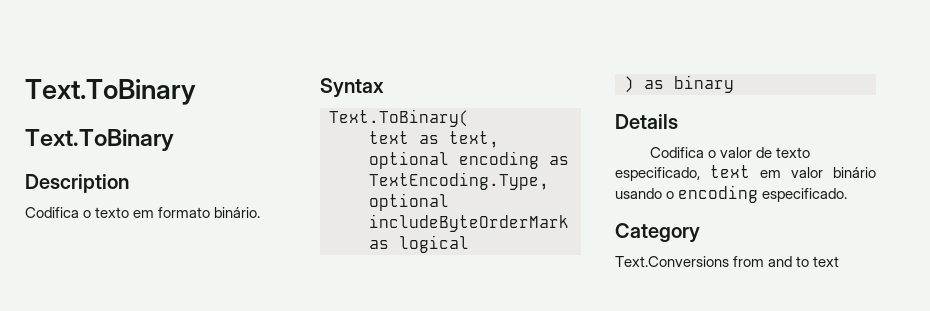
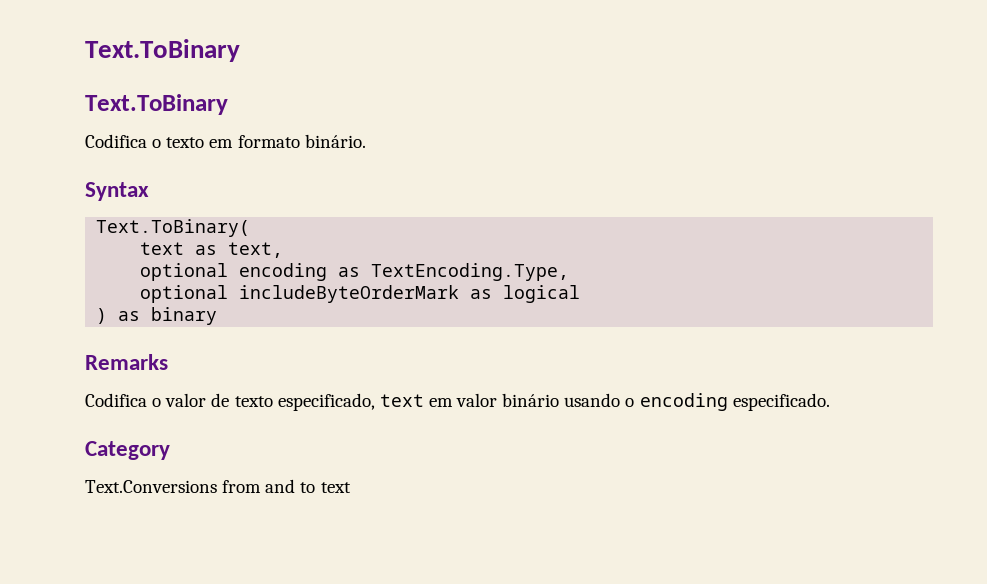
[25,174,129,193] // Description -> (228, 104) none
[615,114,678,129] Details -> [85,354,168,370] Remarks

